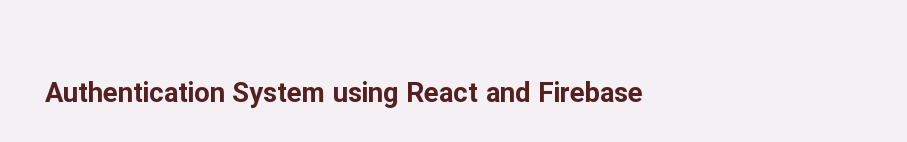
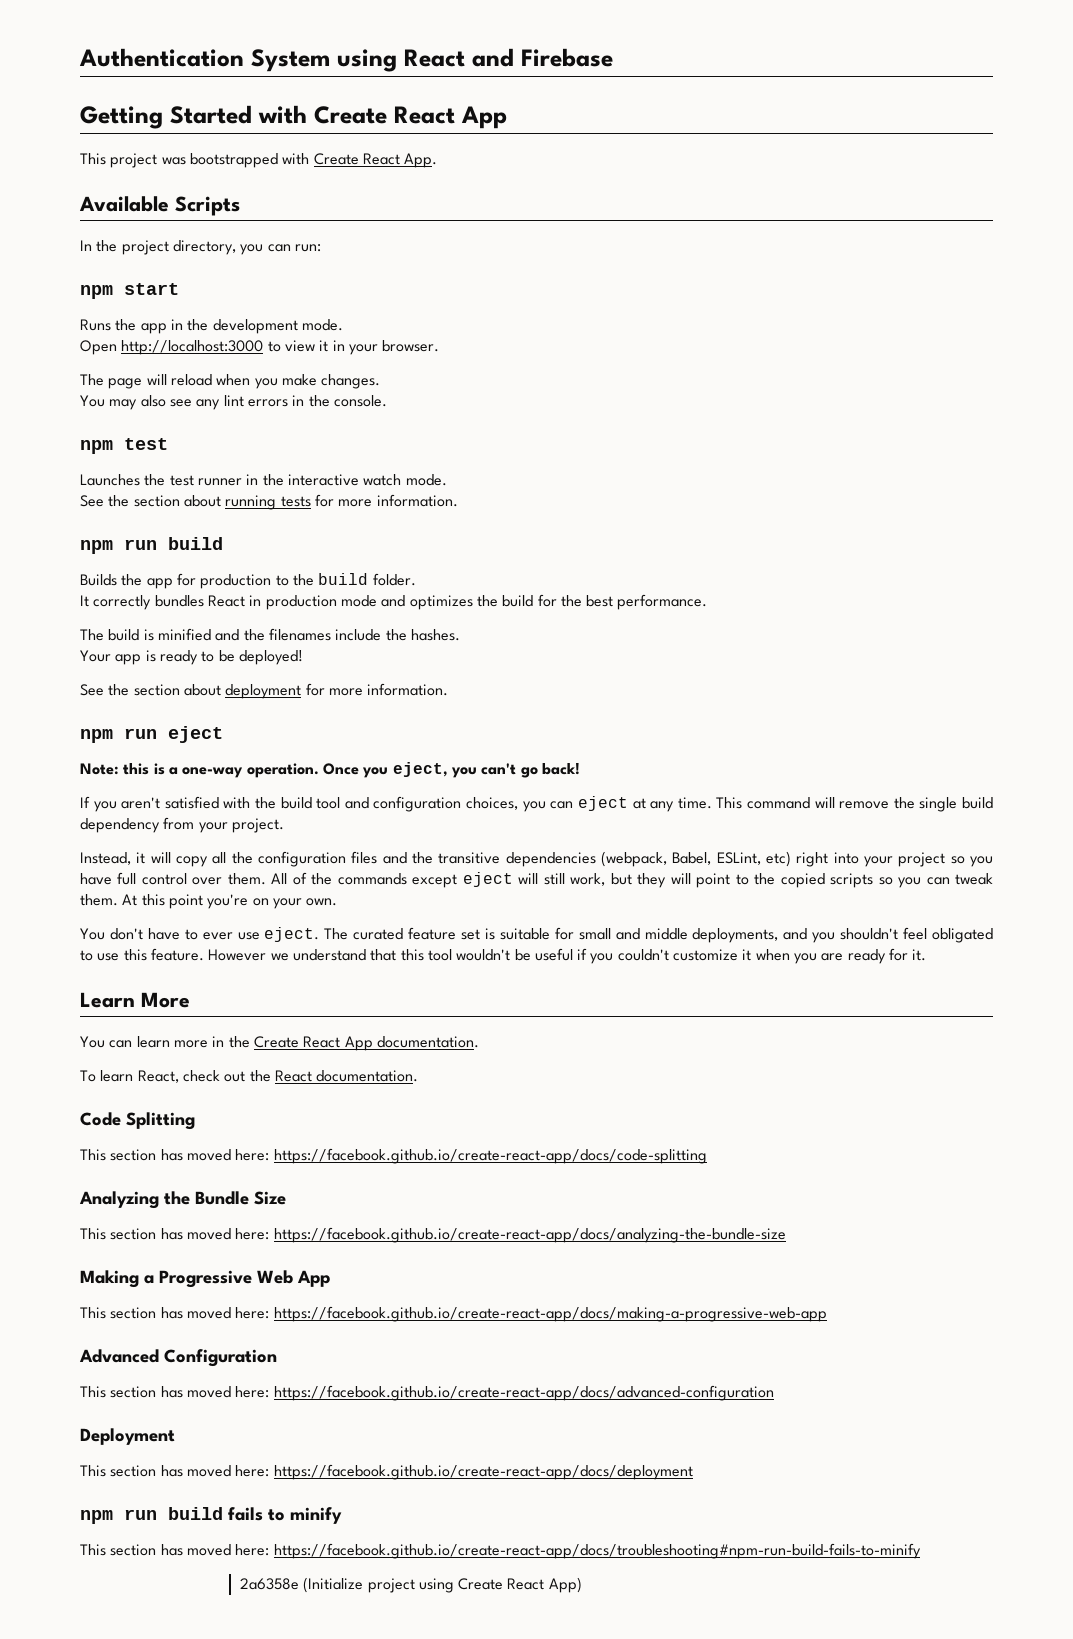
(644, 91) none -> [80,105,507,129] [80,153,438,168] [79,196,240,216] [80,240,321,255] [80,283,179,299] [80,319,343,334] [80,340,440,355] [80,374,381,389] [80,395,387,410] [80,438,168,454] [80,474,447,486] [80,494,458,510] [80,537,223,554] [80,573,416,589] [80,594,708,610] [80,628,460,641] [80,650,303,665] [80,683,449,699] [80,726,223,743] [80,762,580,778] [80,796,993,812] [80,817,284,833] [80,851,994,867] [80,872,994,888] [80,894,338,909] [80,927,993,943] [80,948,927,964] [80,992,190,1008] [80,1036,479,1051] [80,1070,419,1083] [80,1112,195,1130] [80,1148,707,1164] [79,1191,286,1209] [80,1227,786,1243] [80,1270,330,1288] [80,1306,827,1322] [79,1349,277,1367] [80,1385,774,1401] [80,1428,175,1445] [80,1464,693,1480] [80,1507,342,1524] [80,1543,921,1559] [239,1577,582,1593] // Getting Started with Create React App // This project was bootstrapped with Create React App. // Available Scripts // In the project directory, you can run: // npm start // Runs the app in the development mode. // Open http://localhost:3000 to view it in your browser. // The page will reload when you make changes. // You may also see any lint errors in the console. // npm test // Launches the test runner in the interactive watch mode. // See the section about running tests for more information. // npm run build // Builds the app for production to the build folder. // It correctly bundles React in production mode and optimizes the build for the best performance. // The build is minified and the filenames include the hashes. // Your app is ready to be deployed! // See the section about deployment for more information. // npm run eject // Note: this is a one-way operation. Once you eject, you can't go back! // If you aren't satisfied with the build tool and configuration choices, you can eject at any time. This command will remove the single build dependency from your project. // Instead, it will copy all the configuration files and the transitive dependencies (webpack, Babel, ESLint, etc) right into your project so you have full control over them. All of the commands except eject will still work, but they will point to the copied scripts so you can tweak them. At this point you're on your own. // You don't have to ever use eject. The curated feature set is suitable for small and middle deployments, and you shouldn't feel obligated to use this feature. However we understand that this tool wouldn't be useful if you couldn't customize it when you are ready for it. // Learn More // You can learn more in the Create React App documentation. // To learn React, check out the React documentation. // Code Splitting // This section has moved here: https://facebook.github.io/create-react-app/docs/code-splitting // Analyzing the Bundle Size // This section has moved here: https://facebook.github.io/create-react-app/docs/analyzing-the-bundle-size // Making a Progressive Web App // This section has moved here: https://facebook.github.io/create-react-app/docs/making-a-progressive-web-app // Advanced Configuration // This section has moved here: https://facebook.github.io/create-react-app/docs/advanced-configuration // Deployment // This section has moved here: https://facebook.github.io/create-react-app/docs/deployment // npm run build fails to minify // This section has moved here: https://facebook.github.io/create-react-app/docs/troubleshooting#npm-run-build-fails-to-minify // 2a6358e (Initialize project using Create React App)

